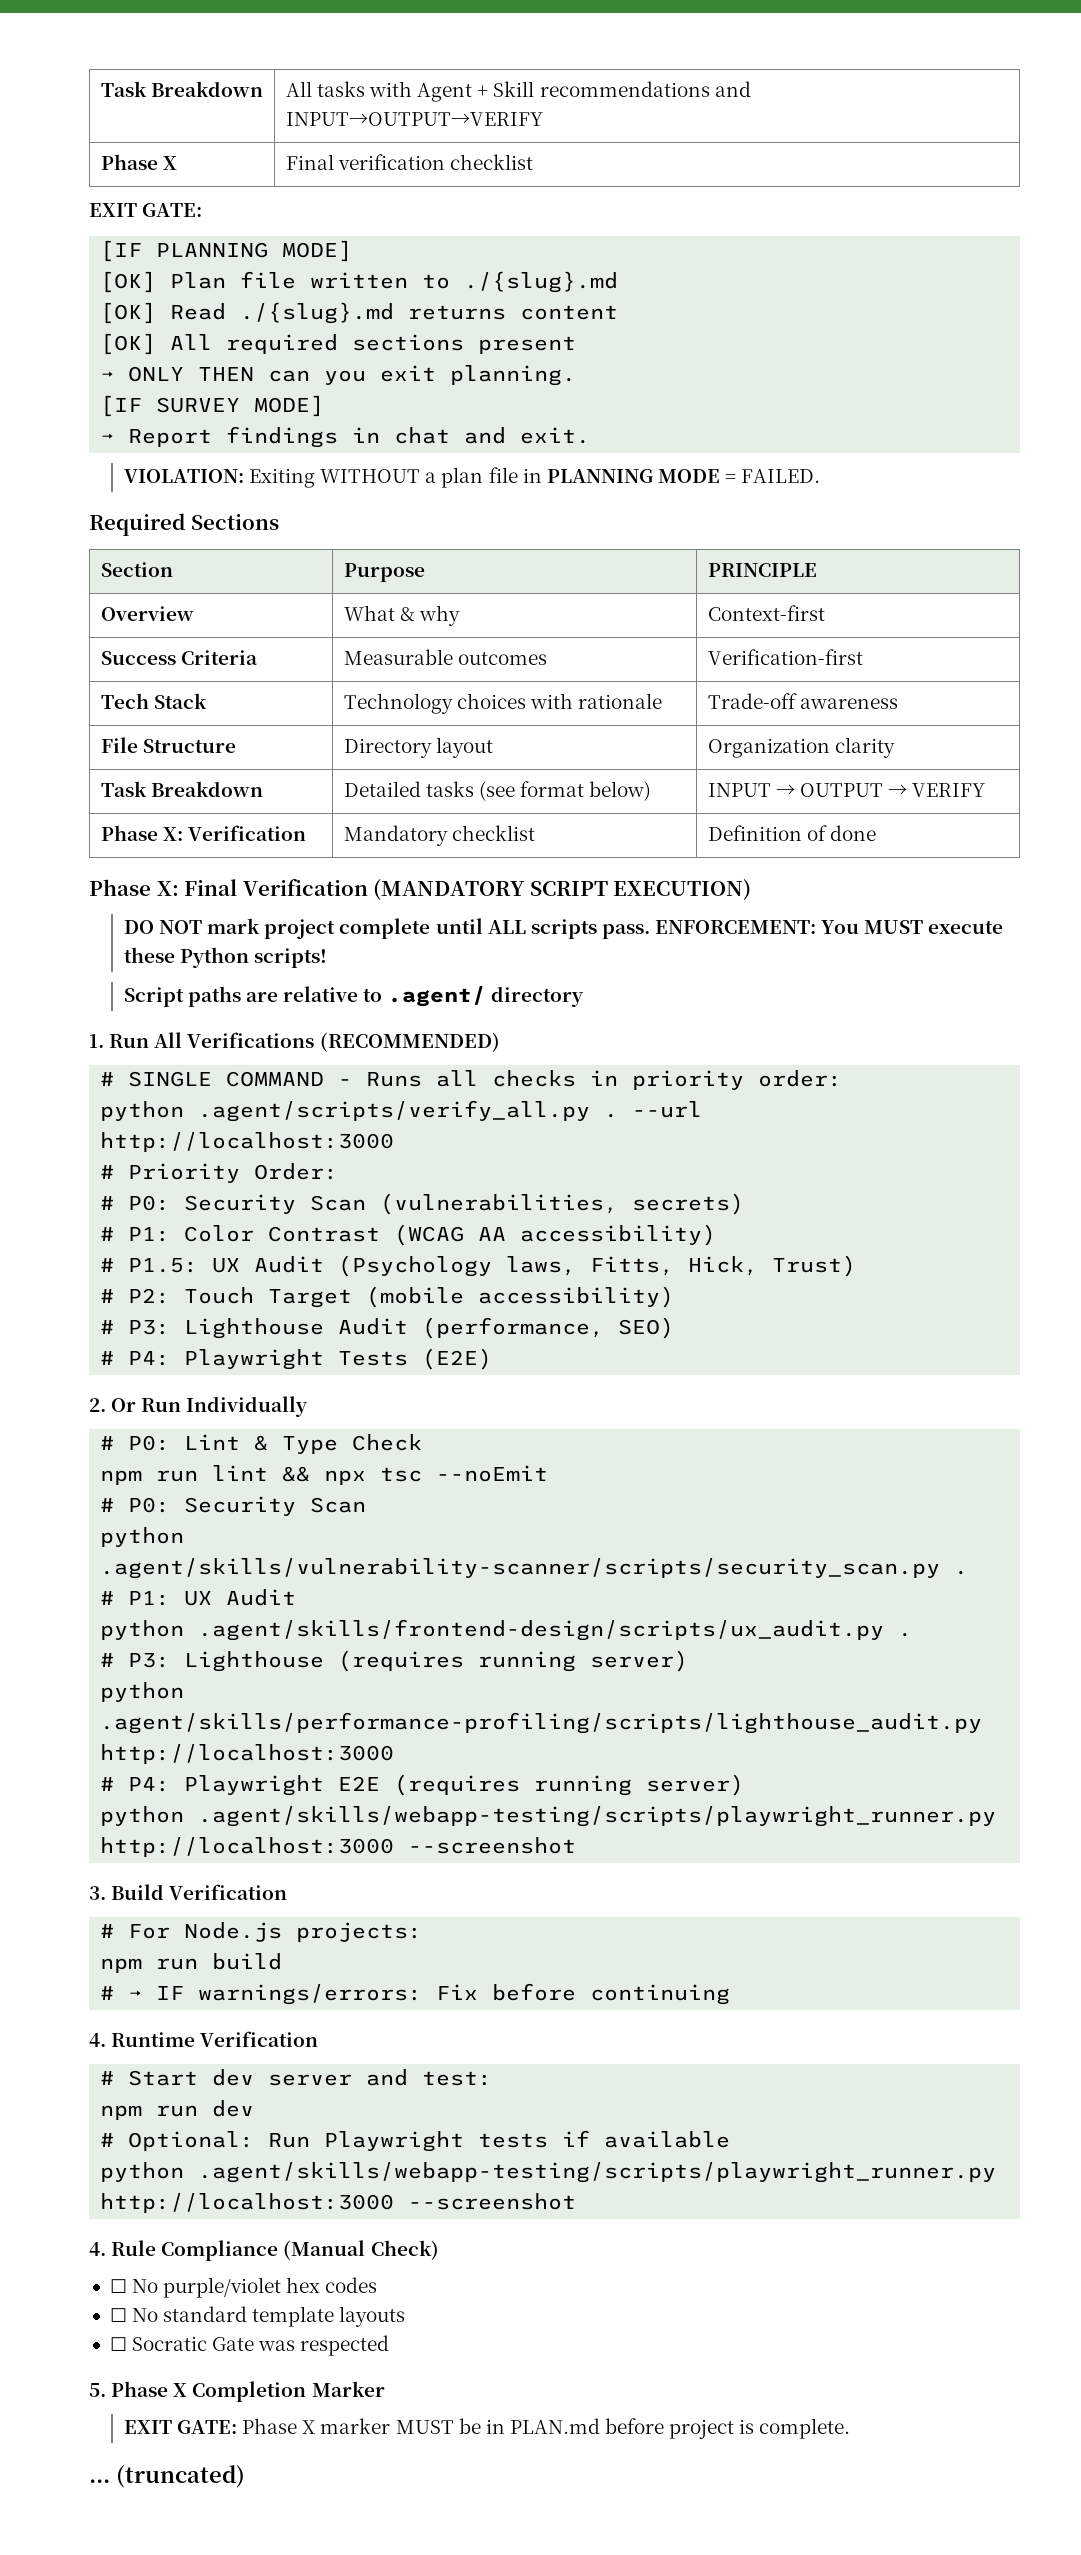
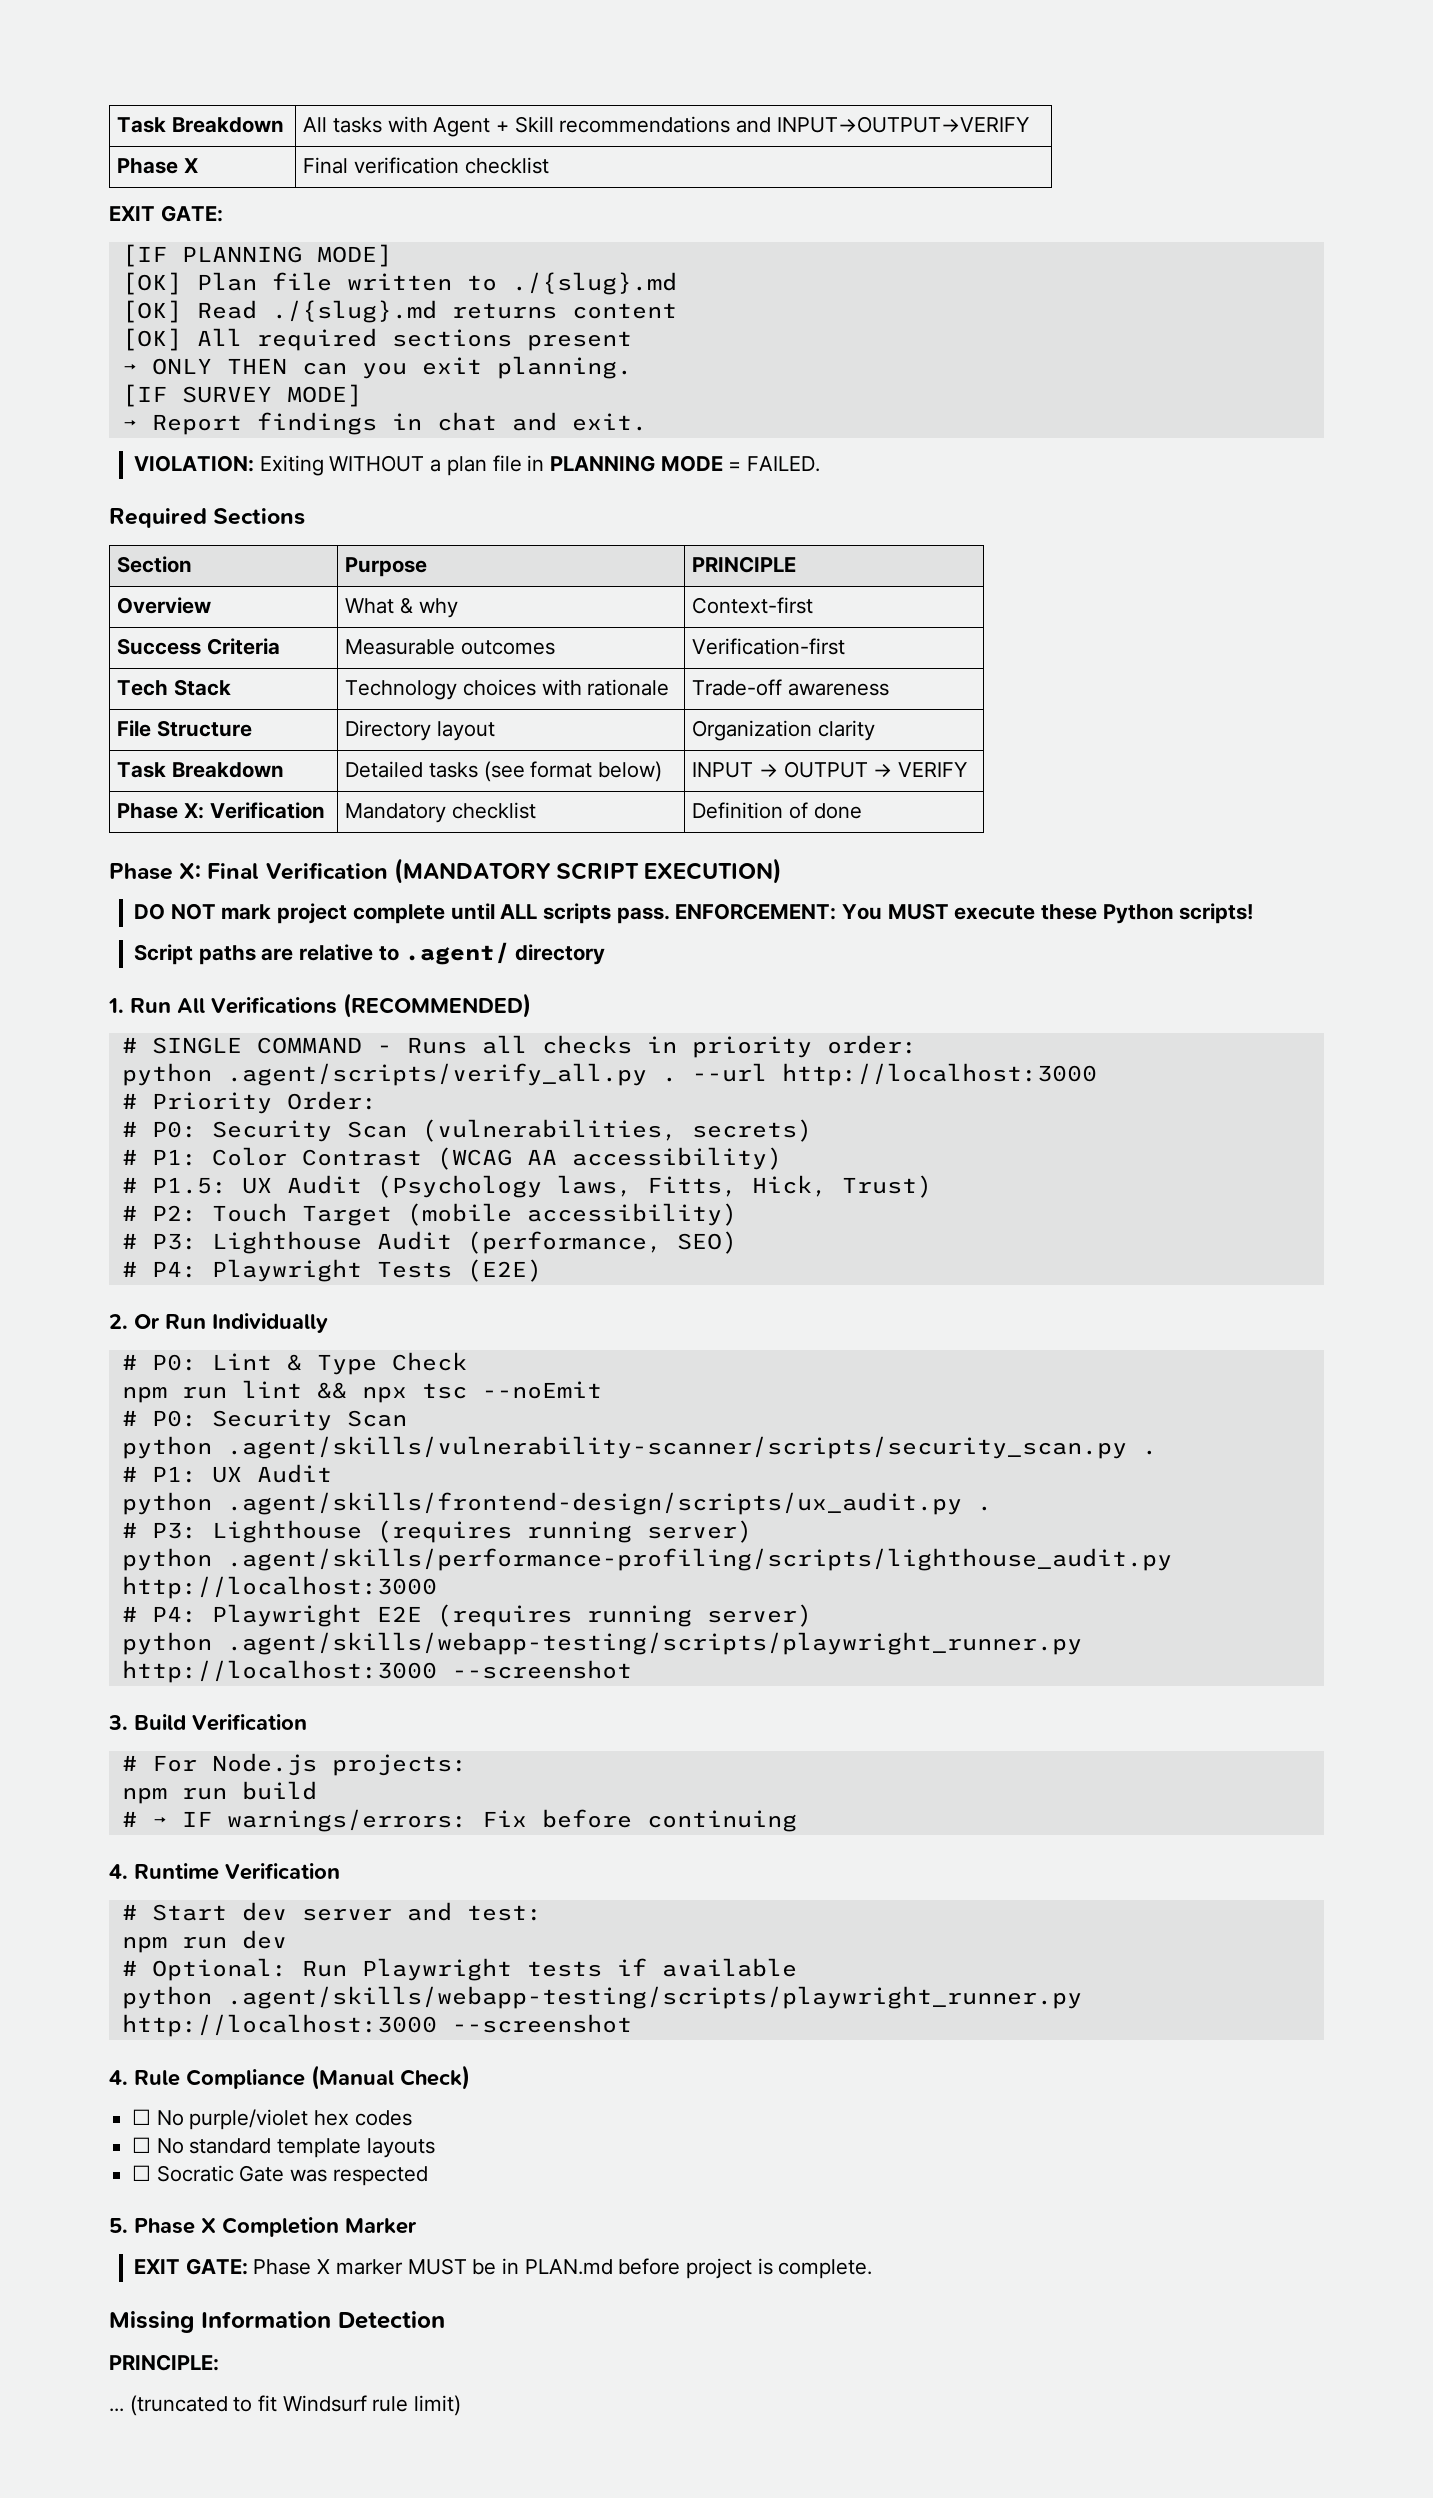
[89,2465,245,2488] ... (truncated) -> [109,2311,445,2333] [109,2354,219,2371] [109,2395,462,2416] Missing Information Detection // PRINCIPLE: // ... (truncated to fit Windsurf rule limit)

